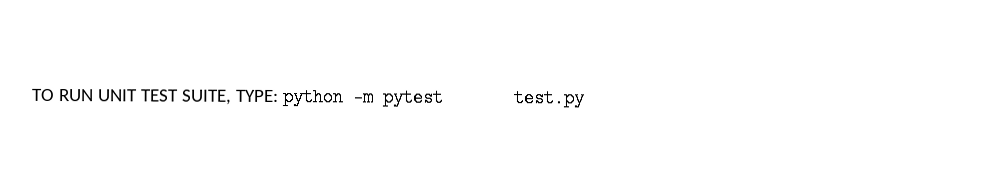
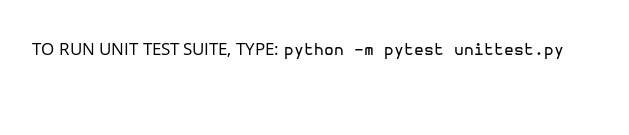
[513,89,585,108] test.py -> [453,43,564,60] unittest.py

